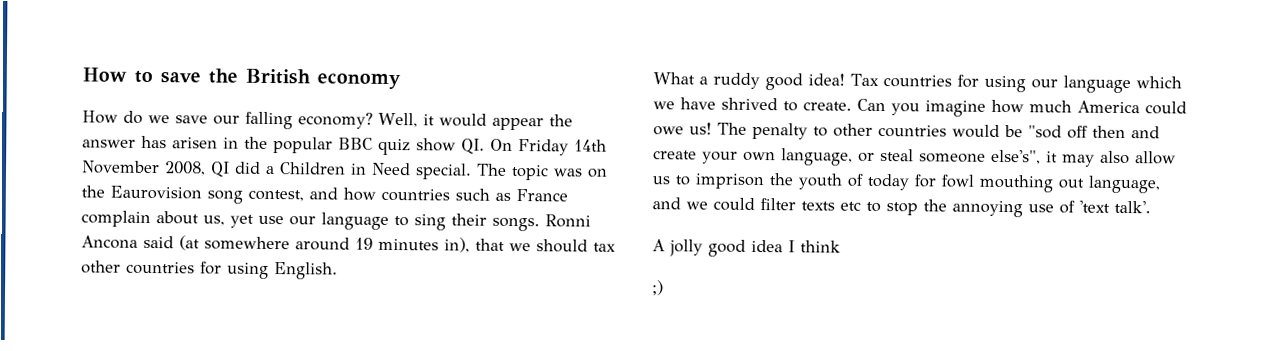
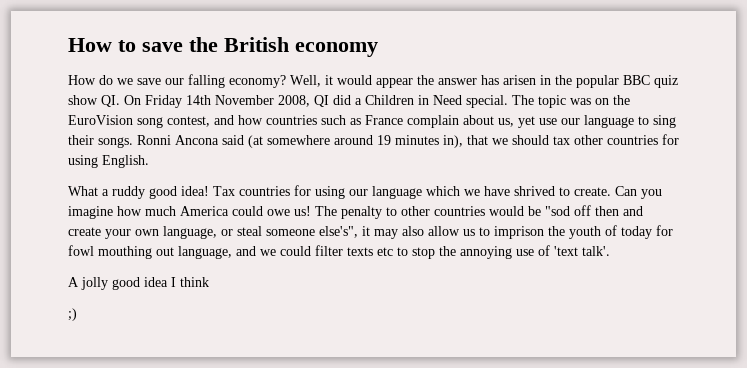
[110,185,202,200] Eaurovision -> [68,115,133,125] EuroVision

